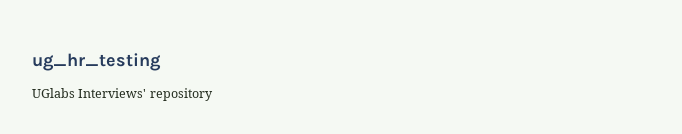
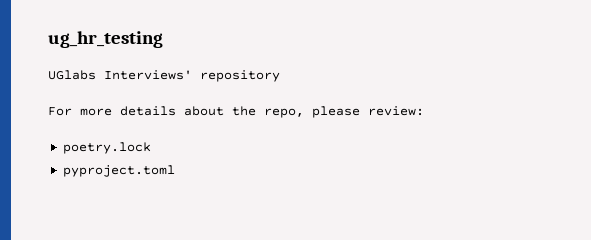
(213, 94) none -> [48,106,424,118] [62,142,151,154] [62,165,175,177] // For more details about the repo, please review: // poetry.lock // pyproject.toml

